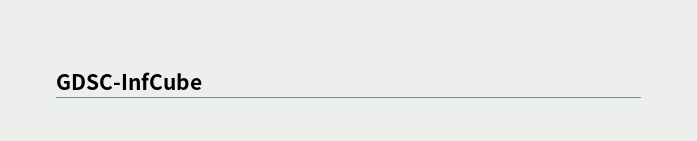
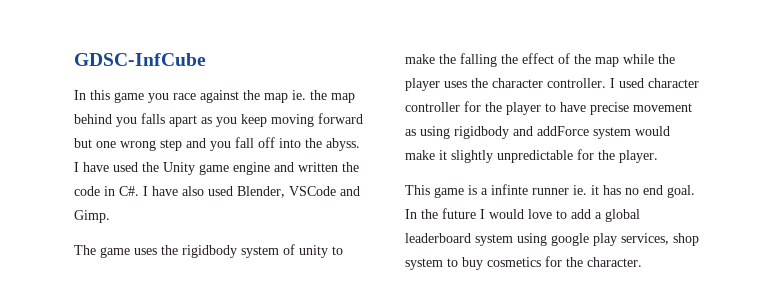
(202, 81) none -> [74,90,355,103] [74,113,363,127] [74,137,360,151] [74,162,359,175] [74,186,360,198] [74,210,110,223] [74,244,343,258] [405,53,675,67] [405,78,699,91] [405,101,692,115] [405,126,670,139] [405,149,658,163] [405,184,695,198] [405,208,640,222] [405,233,699,246] [405,256,642,270] // In this game you race against the map ie. the map behind you falls apart as you keep moving forward but one wrong step and you fall off into the abyss. I have used the Unity game engine and written the code in C#. I have also used Blender, VSCode and Gimp. // The game uses the rigidbody system of unity to make the falling the effect of the map while the player uses the character controller. I used character controller for the player to have precise movement as using rigidbody and addForce system would make it slightly unpredictable for the player. // This game is a infinte runner ie. it has no end goal. In the future I would love to add a global leaderboard system using google play services, shop system to buy cosmetics for the character.

